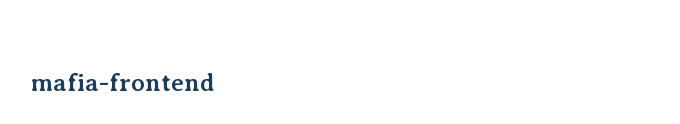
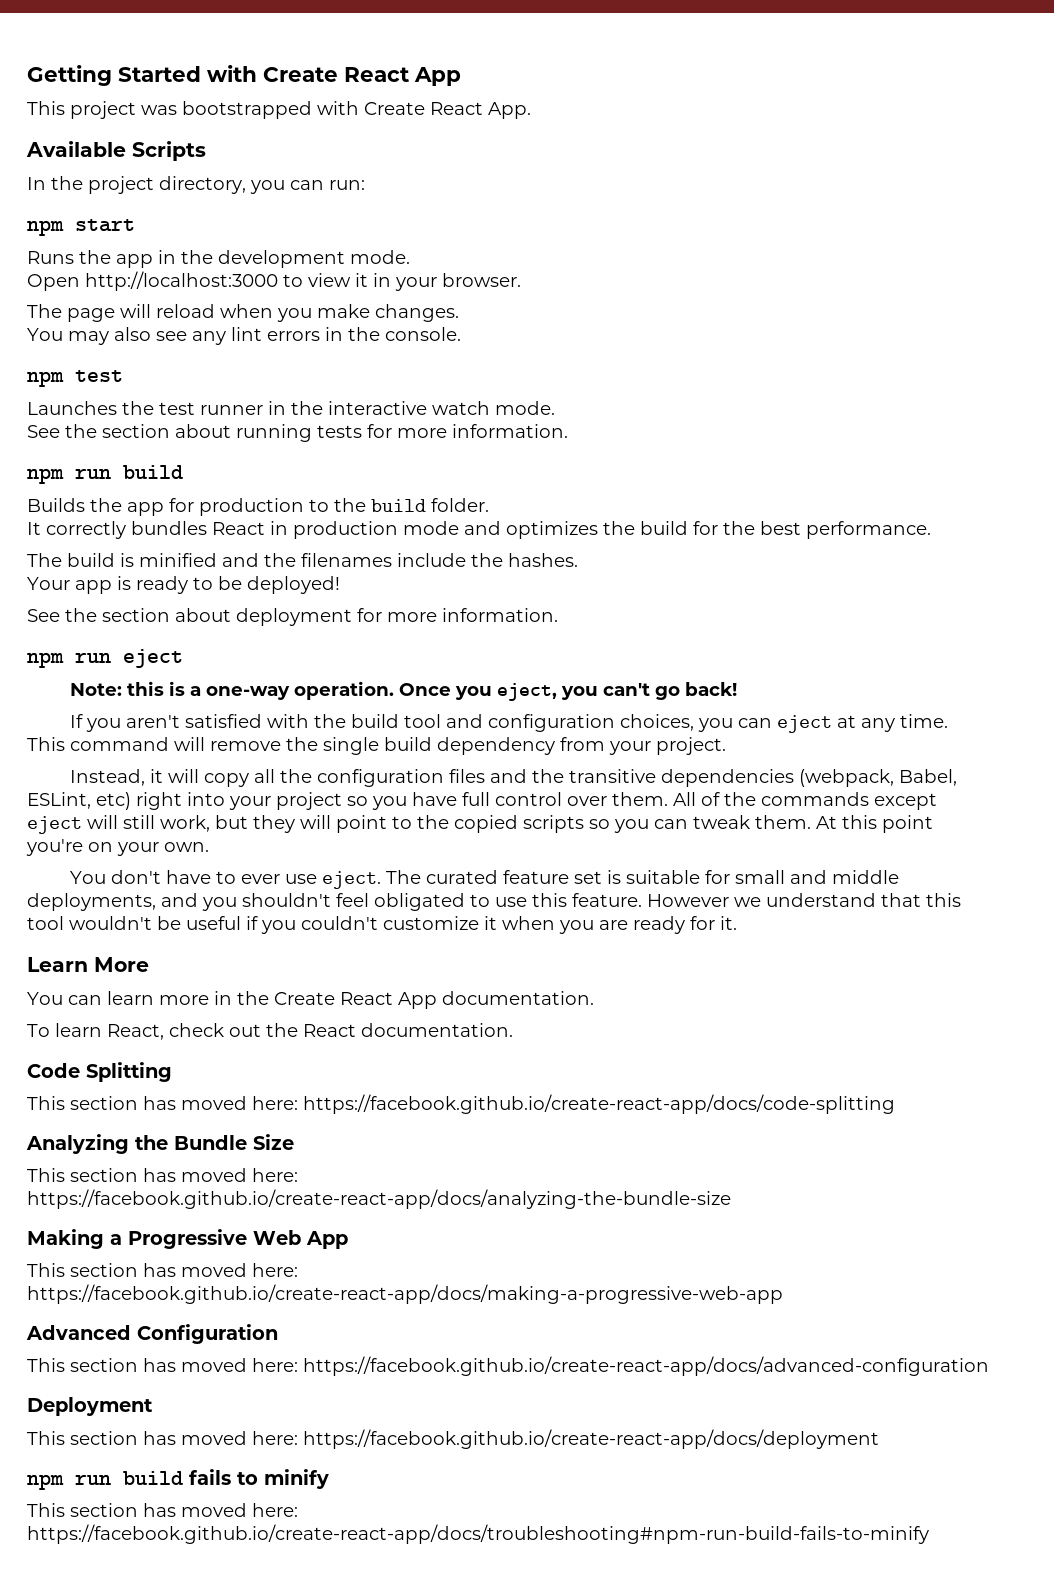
[31,73,214,91] mafia-frontend -> [27,65,461,86] [27,101,531,119] [26,141,206,161] [27,176,365,194] [27,219,135,236] [27,250,410,268] [27,271,521,291] [27,304,459,322] [27,327,461,345] [27,370,123,387] [27,401,555,415] [27,424,568,442] [27,465,183,484] [27,498,489,516] [27,521,931,539] [27,553,578,567] [27,576,340,594] [27,608,558,626] [27,649,183,668] [69,681,737,701] [69,714,948,733] [27,737,726,755] [69,769,957,787] [27,792,937,810] [27,815,933,834] [26,839,209,856] [69,870,899,889] [27,893,961,911] [27,916,737,934] [27,957,149,972] [27,991,594,1009] [27,1023,513,1040] [27,1062,172,1082] [27,1094,895,1114] [26,1134,294,1154] [27,1168,298,1182] [27,1189,731,1209] [27,1229,348,1249] [27,1263,298,1277] [27,1284,783,1304] [26,1324,278,1344] [27,1356,989,1376] [27,1397,153,1416] [27,1429,879,1449] [27,1469,329,1490] [27,1503,298,1517] [27,1524,929,1544] Getting Started with Create React App // This project was bootstrapped with Create React App. // Available Scripts // In the project directory, you can run: // npm start // Runs the app in the development mode. // Open http://localhost:3000 to view it in your browser. // The page will reload when you make changes. // You may also see any lint errors in the console. // npm test // Launches the test runner in the interactive watch mode. // See the section about running tests for more information. // npm run build // Builds the app for production to the build folder. // It correctly bundles React in production mode and optimizes the build for the best performance. // The build is minified and the filenames include the hashes. // Your app is ready to be deployed! // See the section about deployment for more information. // npm run eject // Note: this is a one-way operation. Once you eject, you can't go back! // If you aren't satisfied with the build tool and configuration choices, you can eject at any time. This command will remove the single build dependency from your project. // Instead, it will copy all the configuration files and the transitive dependencies (webpack, Babel, ESLint, etc) right into your project so you have full control over them. All of the commands except eject will still work, but they will point to the copied scripts so you can tweak them. At this point you're on your own. // You don't have to ever use eject. The curated feature set is suitable for small and middle deployments, and you shouldn't feel obligated to use this feature. However we understand that this tool wouldn't be useful if you couldn't customize it when you are ready for it. // Learn More // You can learn more in the Create React App documentation. // To learn React, check out the React documentation. // Code Splitting // This section has moved here: https://facebook.github.io/create-react-app/docs/code-splitting // Analyzing the Bundle Size // This section has moved here: https://facebook.github.io/create-react-app/docs/analyzing-the-bundle-size // Making a Progressive Web App // This section has moved here: https://facebook.github.io/create-react-app/docs/making-a-progressive-web-app // Advanced Configuration // This section has moved here: https://facebook.github.io/create-react-app/docs/advanced-configuration // Deployment // This section has moved here: https://facebook.github.io/create-react-app/docs/deployment // npm run build fails to minify // This section has moved here: https://facebook.github.io/create-react-app/docs/troubleshooting#npm-run-build-fails-to-minify

